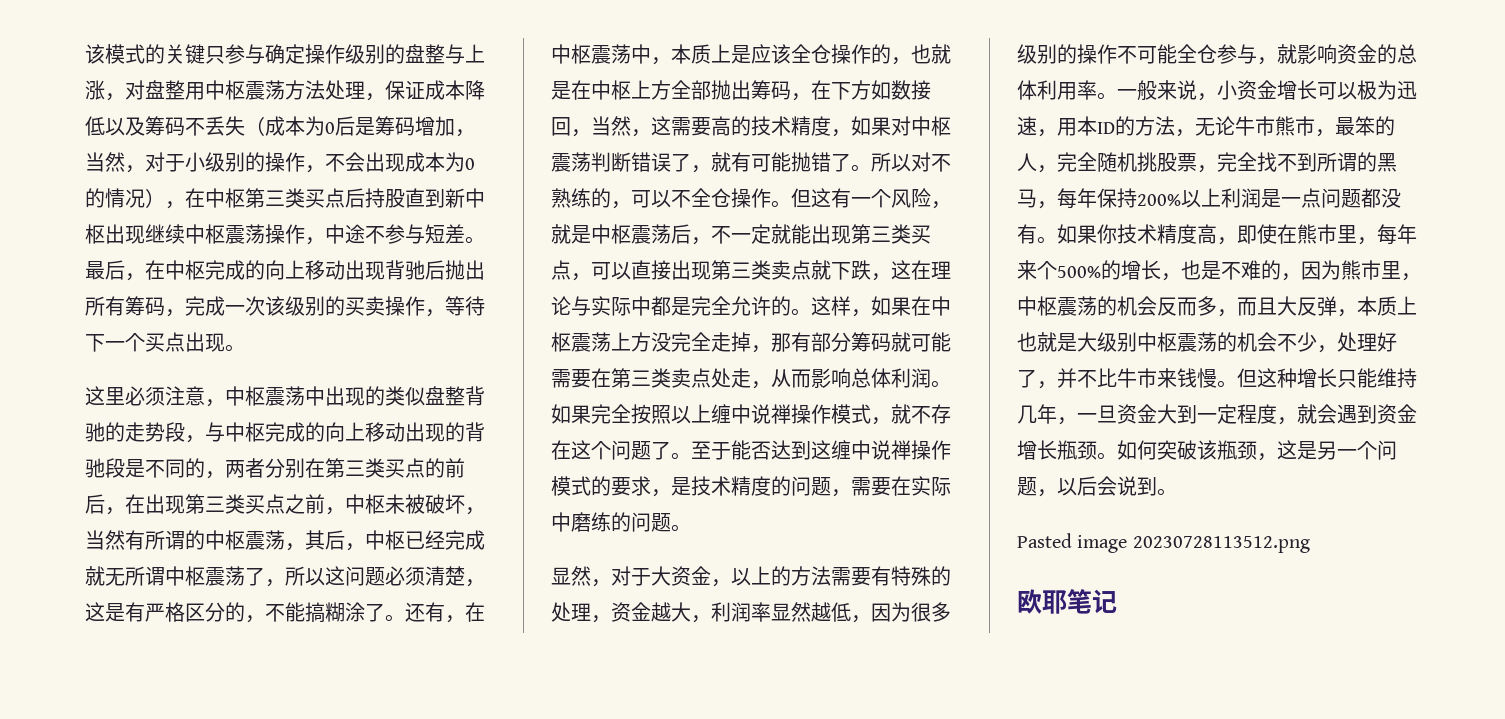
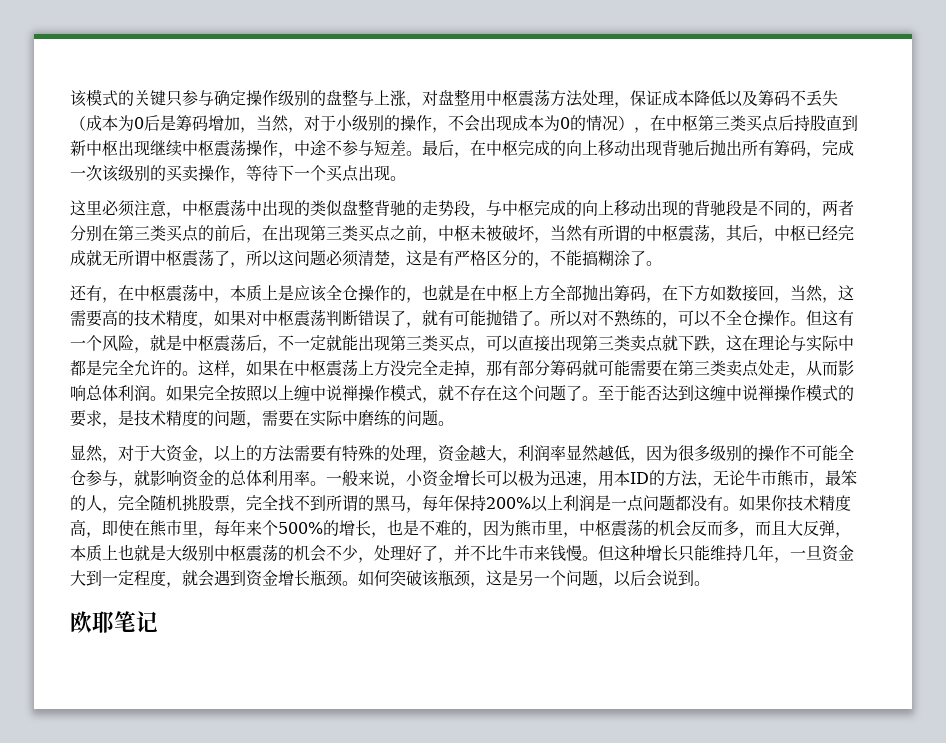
(405, 618) none -> (662, 263) //
[1017,533,1310,553] // Pasted image 20230728113512.png -> (710, 583) none

